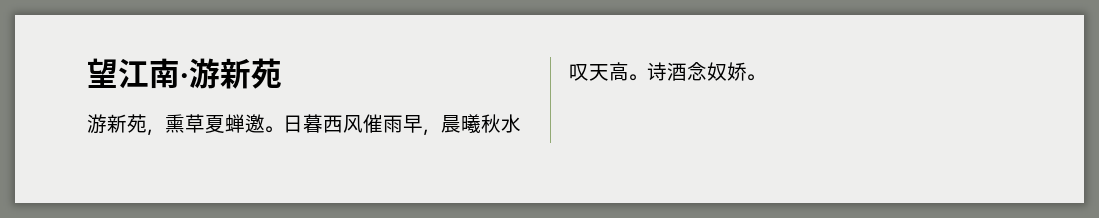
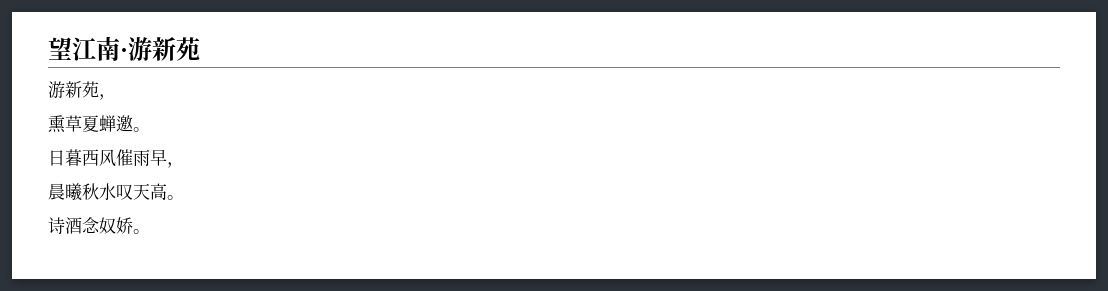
(165, 132) none -> (116, 97) //
(283, 129) none -> (150, 129) //
(441, 132) none -> (184, 165) //
(647, 77) none -> (184, 197) //

